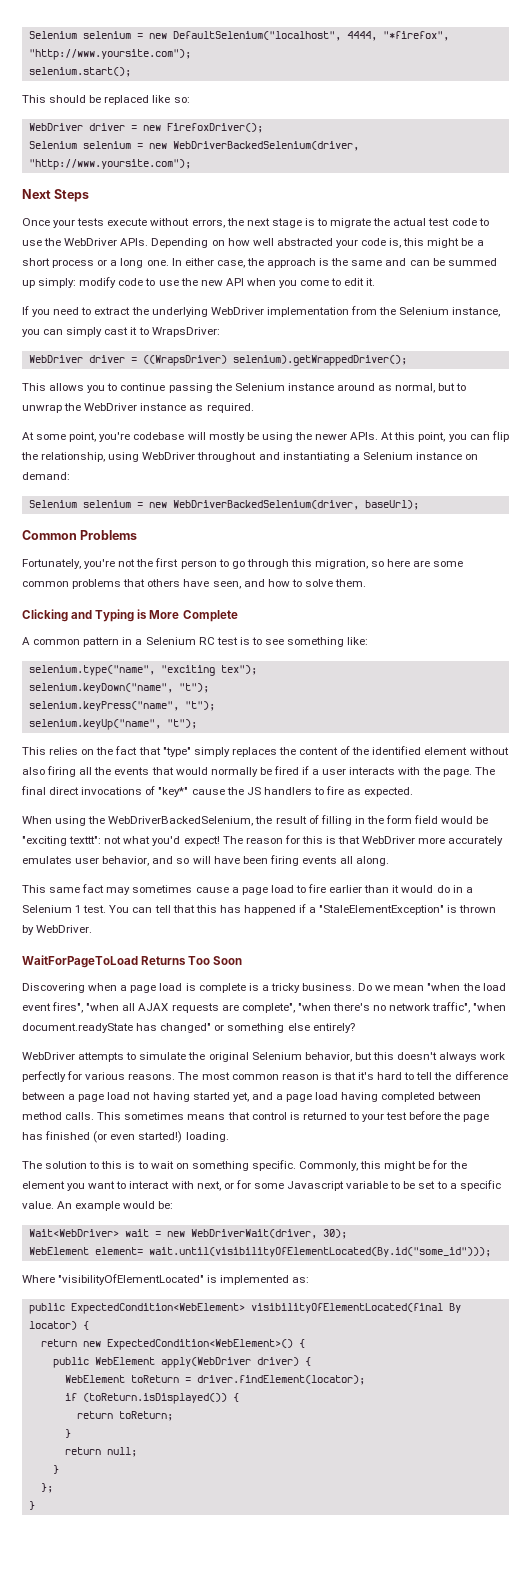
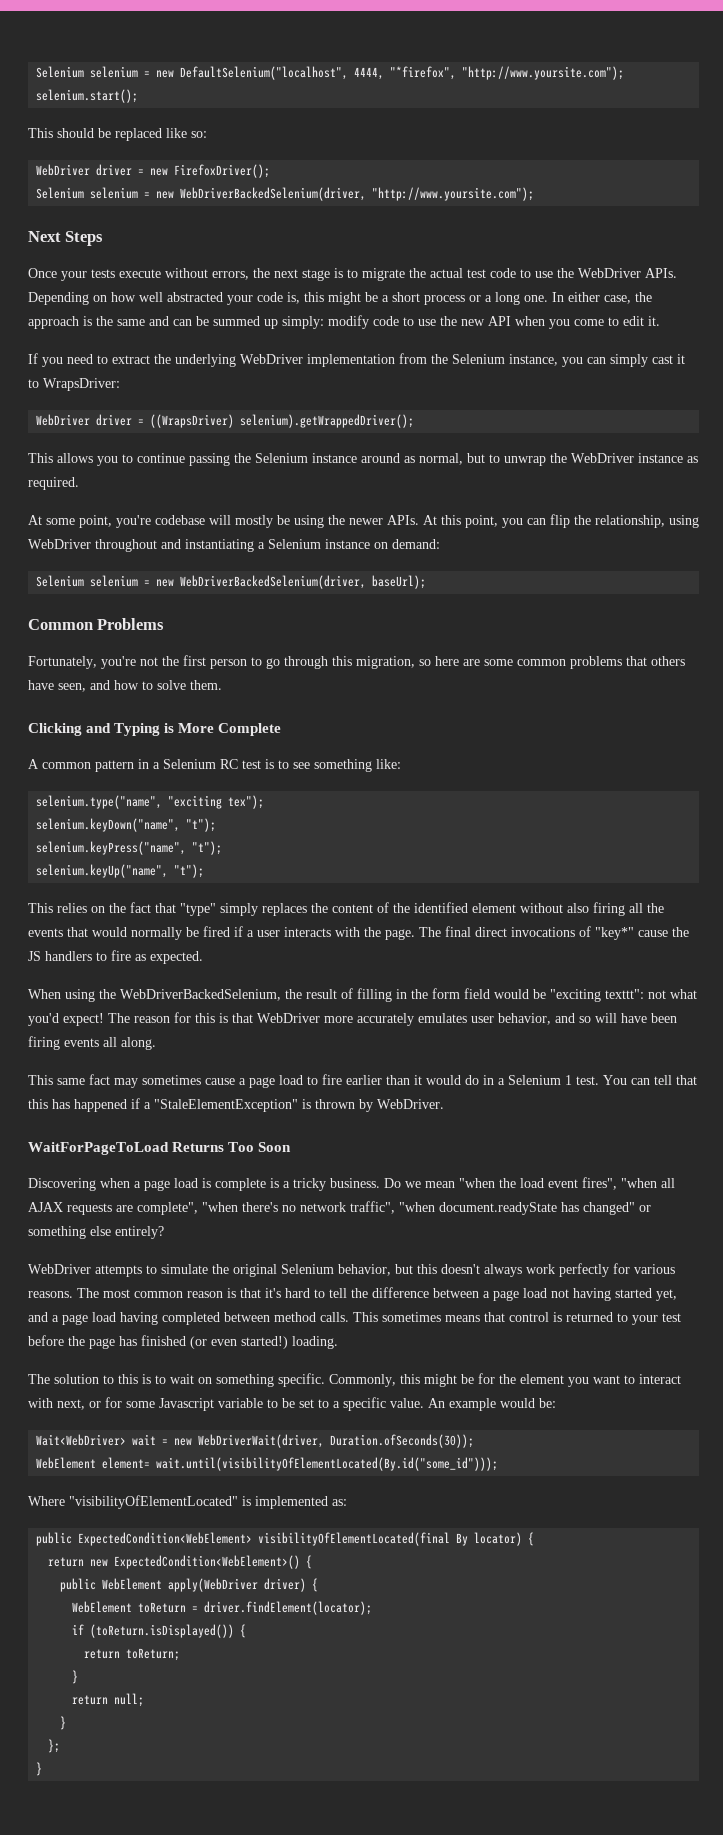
[322,1229,347,1239] 30); -> [330,1434,475,1448] Duration.ofSeconds(30));

